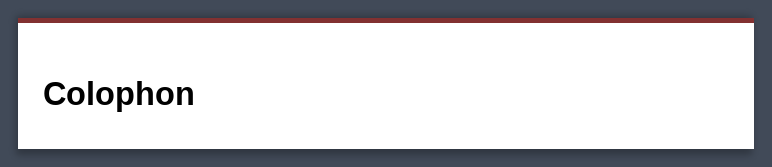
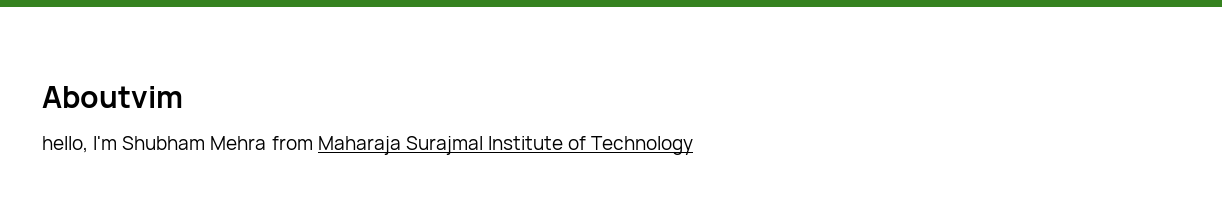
[43,81,195,112] Colophon -> [42,86,183,108] [42,136,694,155] Aboutvim // hello, I'm Shubham Mehra from Maharaja Surajmal Institute of Technology

